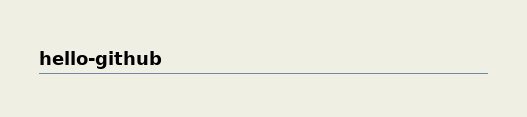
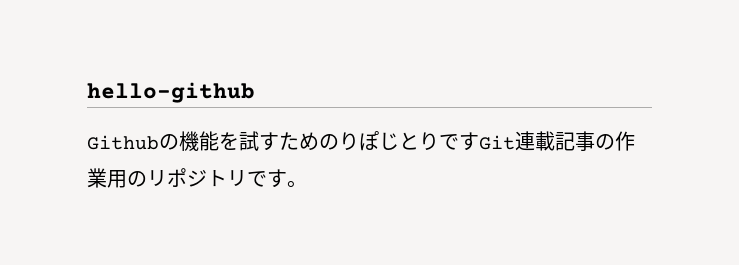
(162, 60) none -> [87,131,635,151] [87,168,307,188] // Githubの機能を試すためのりぽじとりですGit連載記事の作業用のリポジトリです。

